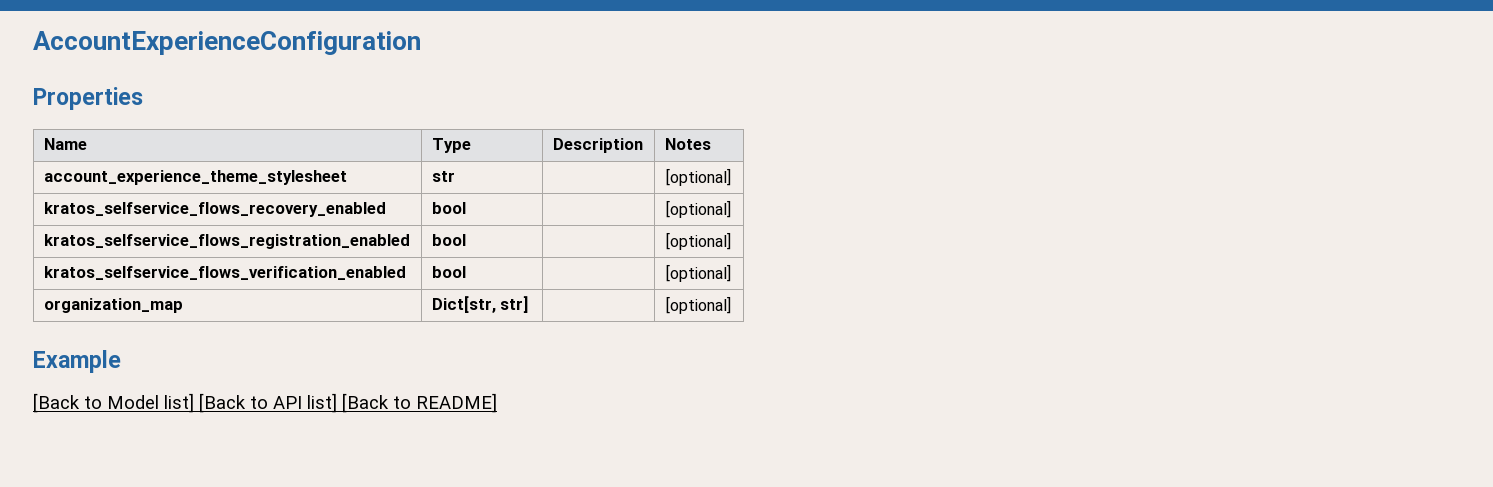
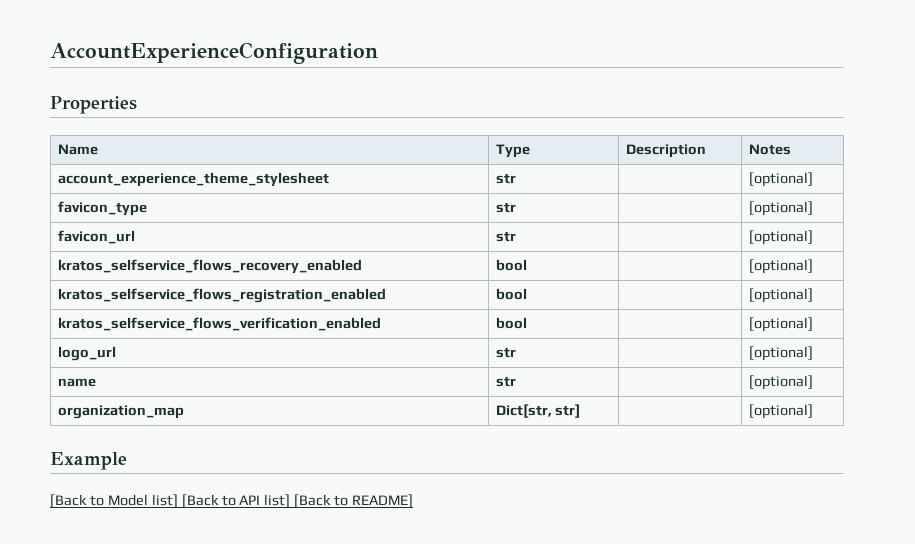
(732, 177) none -> [57,201,147,216] [495,202,516,213] [748,201,813,216] [57,230,135,244] [495,231,516,242] [748,230,813,245] // favicon_type | str | | [optional] // favicon_url | str | | [optional]
(732, 273) none -> [57,346,116,361] [495,347,516,358] [748,346,813,361] [57,378,96,387] [495,376,516,387] [748,375,813,390] // logo_url | str | | [optional] // name | str | | [optional]

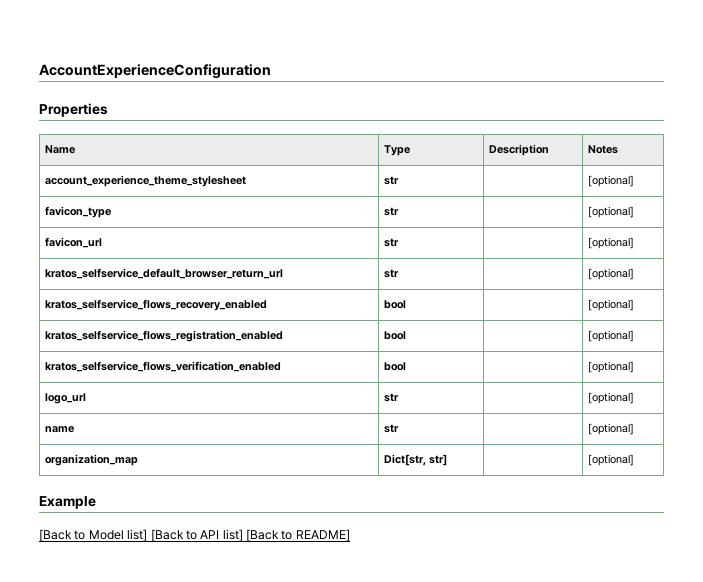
(813, 237) none -> [45,268,284,279] [384,269,400,278] [588,268,635,280] // kratos_selfservice_default_browser_return_url | str | | [optional]

